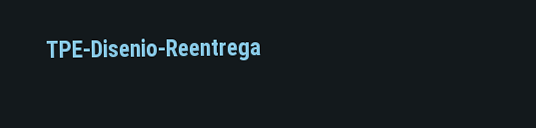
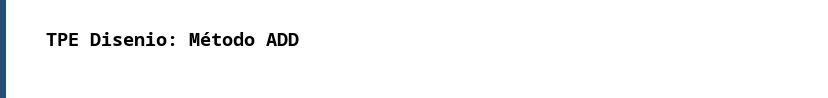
[45,37,261,63] TPE-Disenio-Reentrega -> [46,32,299,46] TPE Disenio: Método ADD

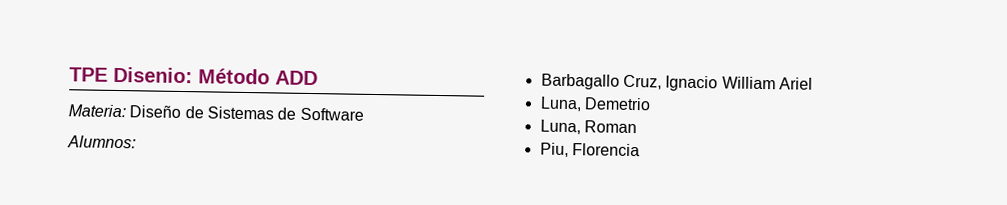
(299, 39) none -> [68,104,364,121] [67,135,136,149] [540,73,813,92] [539,96,651,112] [539,119,637,135] [539,142,640,158] // Materia: Diseño de Sistemas de Software // Alumnos: // Barbagallo Cruz, Ignacio William Ariel // Luna, Demetrio // Luna, Roman // Piu, Florencia

